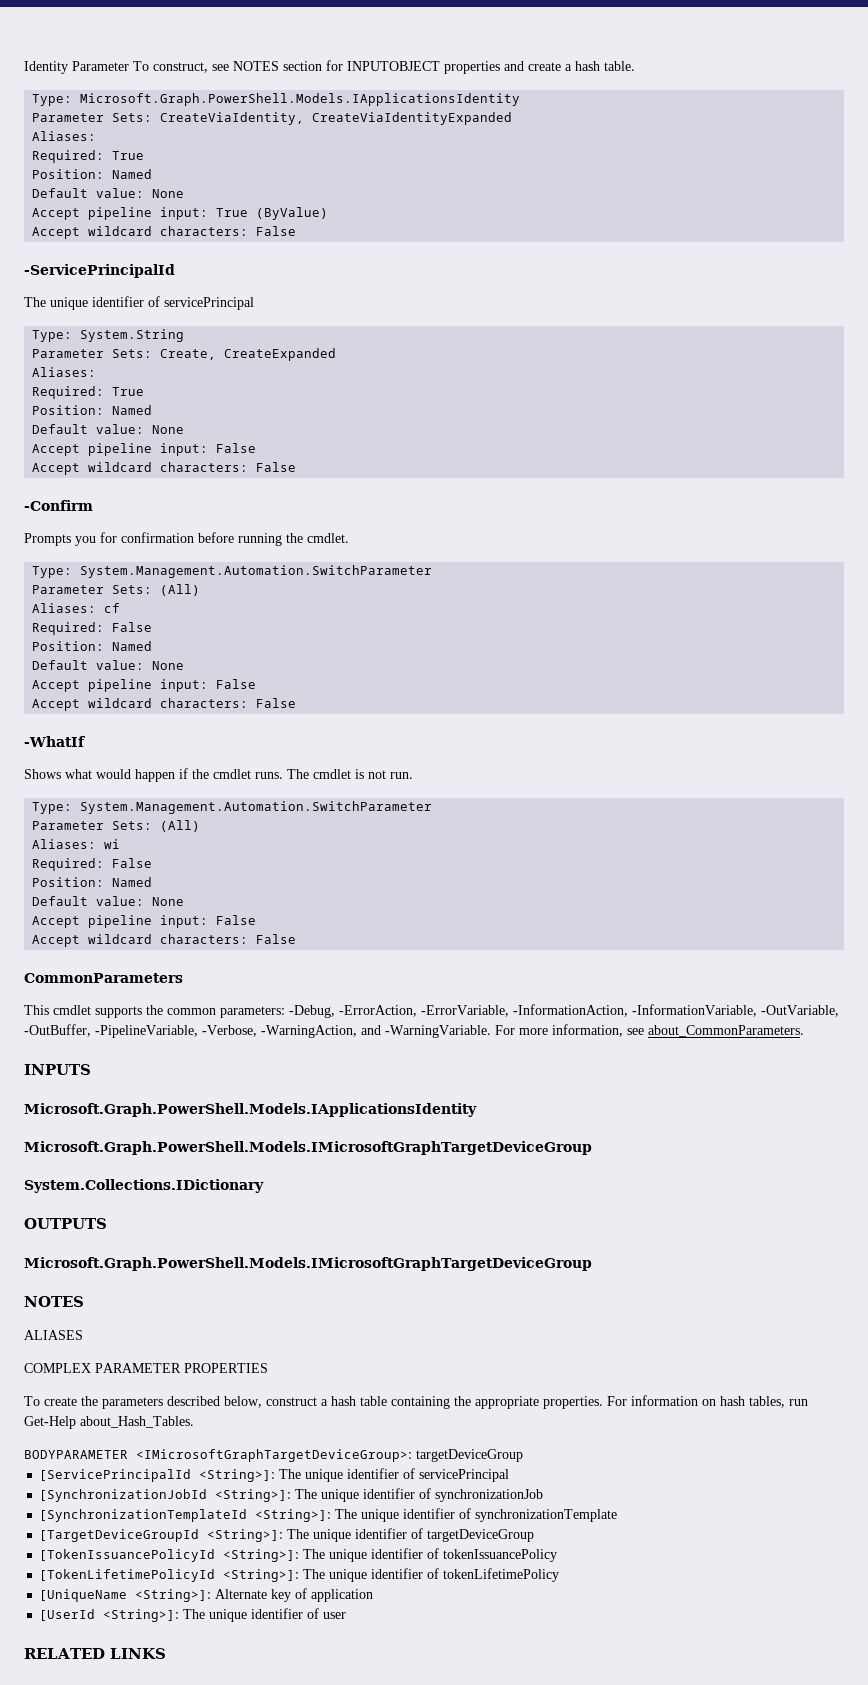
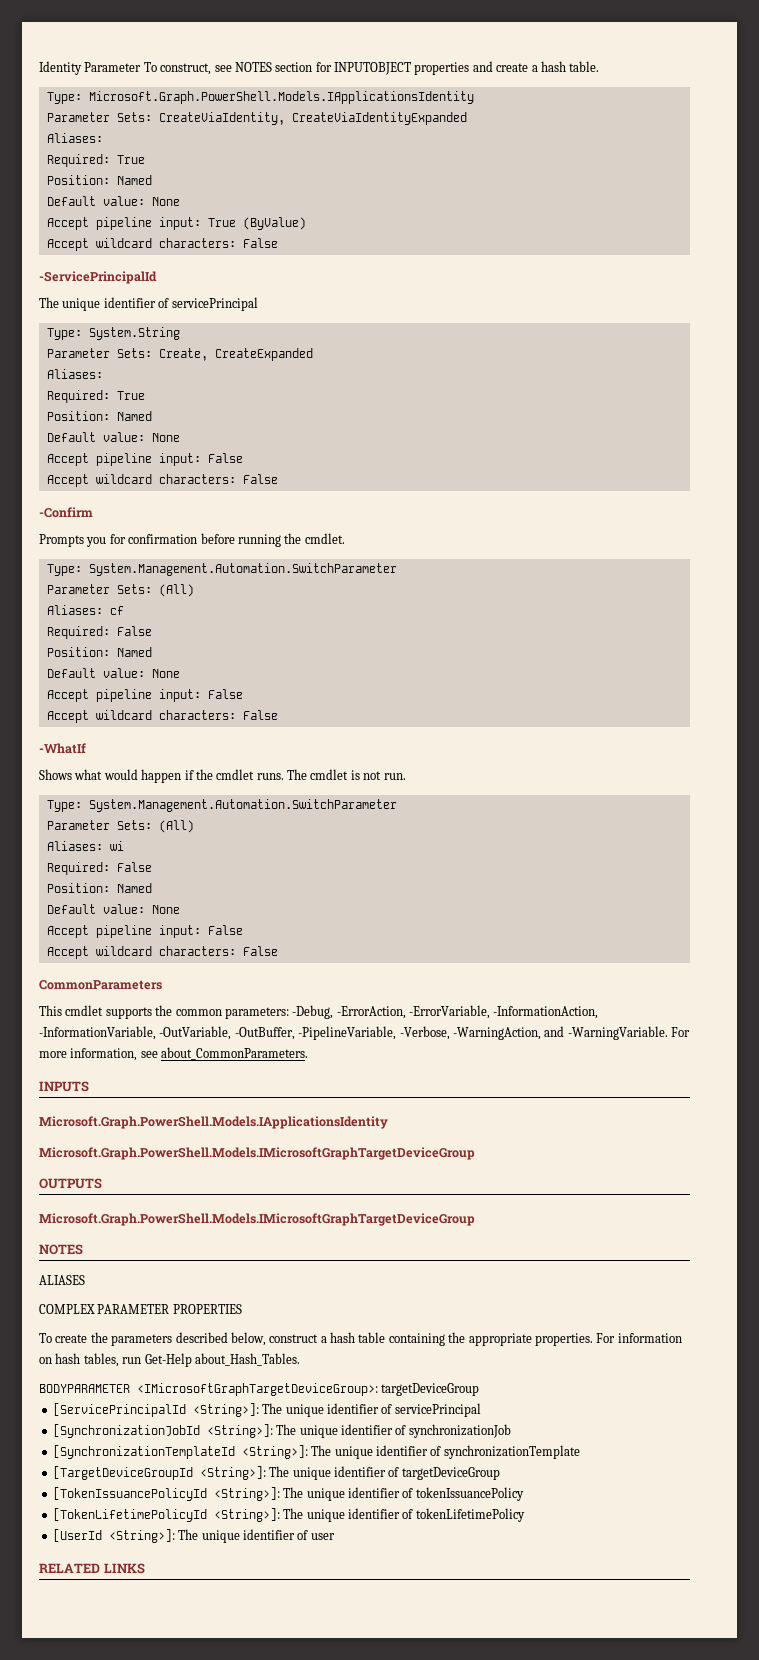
[24,1179,264,1193] // System.Collections.IDictionary -> (475, 1153) none
[39,1588,374,1602] // [UniqueName <String>]: Alternate key of application -> (525, 1515) none

